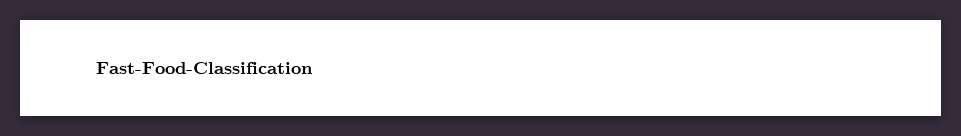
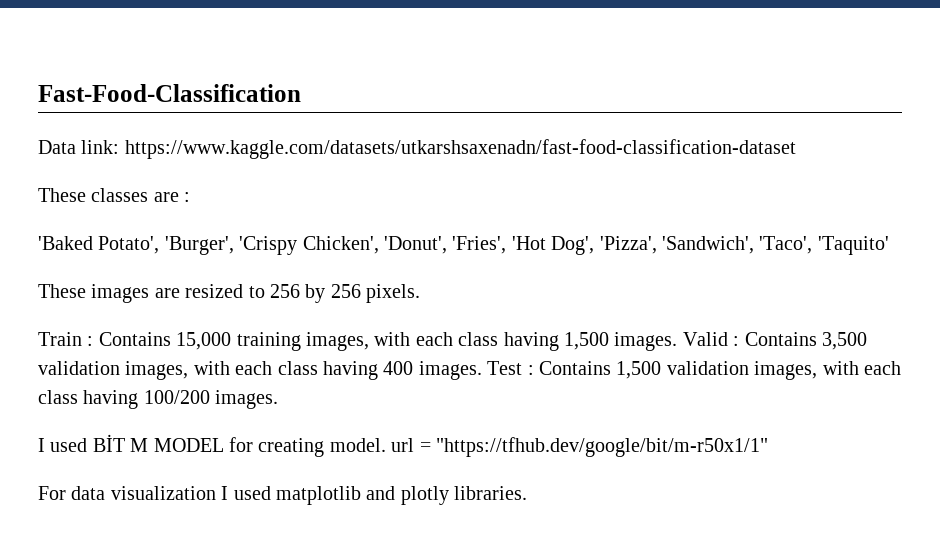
(313, 68) none -> [38,139,796,159] [38,188,191,202] [38,236,889,255] [38,284,421,303] [38,332,867,351] [38,361,901,380] [38,390,279,409] [38,434,768,457] [38,486,528,505] // Data link: https://www.kaggle.com/datasets/utkarshsaxenadn/fast-food-classification-dataset // These classes are : // 'Baked Potato', 'Burger', 'Crispy Chicken', 'Donut', 'Fries', 'Hot Dog', 'Pizza', 'Sandwich', 'Taco', 'Taquito' // These images are resized to 256 by 256 pixels. // Train : Contains 15,000 training images, with each class having 1,500 images. Valid : Contains 3,500 validation images, with each class having 400 images. Test : Contains 1,500 validation images, with each class having 100/200 images. // I used BİT M MODEL for creating model. url = "https://tfhub.dev/google/bit/m-r50x1/1" // For data visualization I used matplotlib and plotly libraries.

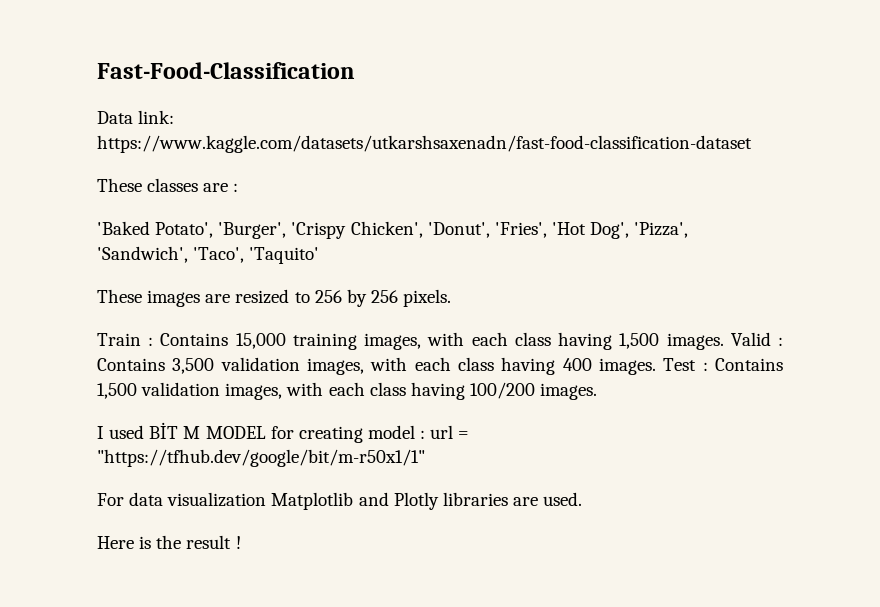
[329,438,386,452] model. -> [367,425,426,439] model :
[221,486,528,505] I used matplotlib and plotly libraries. -> [271,492,583,510] [97,535,241,549] Matplotlib and Plotly libraries are used. // Here is the result !

